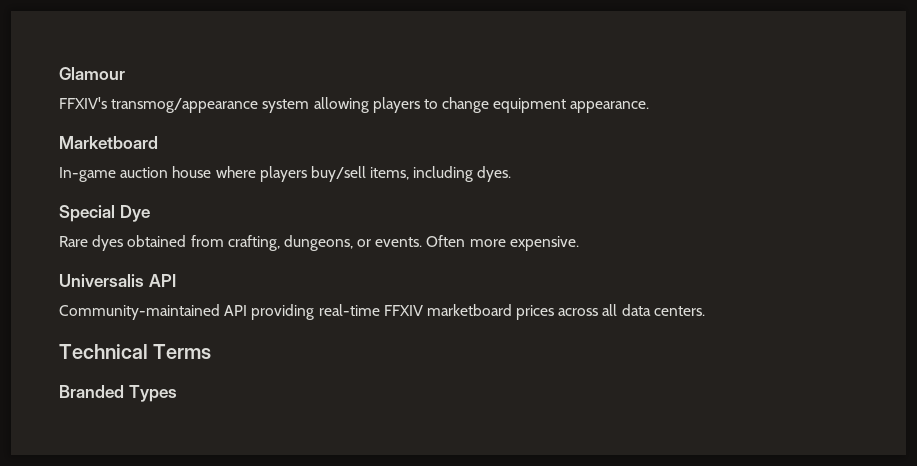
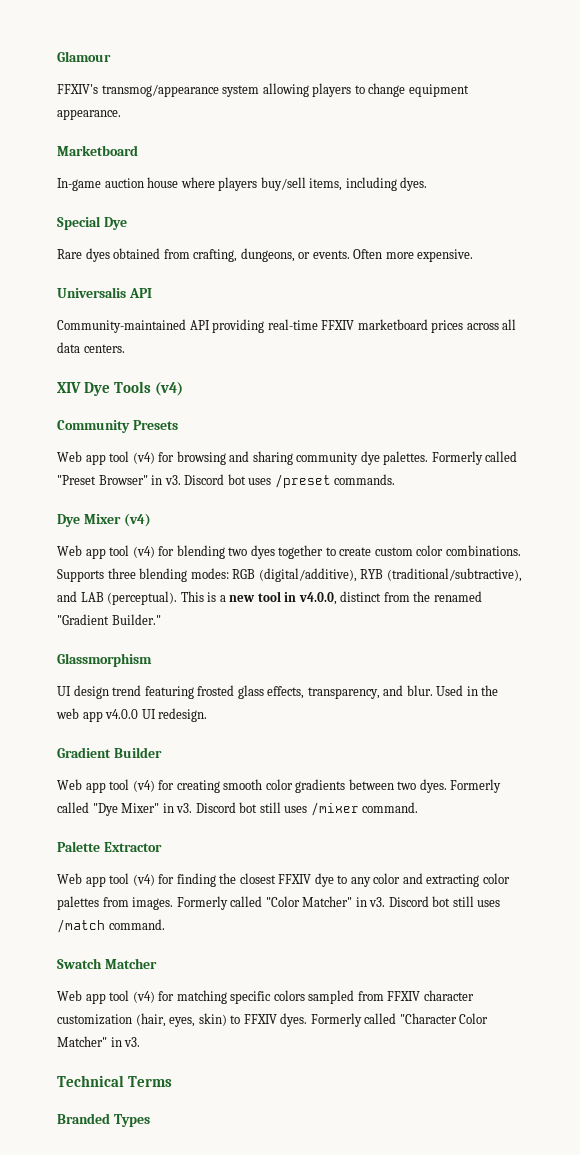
(705, 311) none -> [57,381,184,396] [57,420,178,433] [57,451,518,465] [57,474,396,488] [57,513,151,527] [57,545,521,559] [57,568,522,582] [57,591,482,605] [57,614,161,625] [57,653,152,667] [57,685,499,699] [56,708,208,722] [57,747,162,758] [57,779,502,793] [57,802,419,816] [57,841,162,852] [57,873,510,887] [57,896,501,910] [57,919,165,933] [57,958,157,969] [57,990,474,1004] [57,1013,489,1027] [57,1036,141,1047] // XIV Dye Tools (v4) // Community Presets // Web app tool (v4) for browsing and sharing community dye palettes. Formerly called "Preset Browser" in v3. Discord bot uses /preset commands. // Dye Mixer (v4) // Web app tool (v4) for blending two dyes together to create custom color combinations. Supports three blending modes: RGB (digital/additive), RYB (traditional/subtractive), and LAB (perceptual). This is a new tool in v4.0.0, distinct from the renamed "Gradient Builder." // Glassmorphism // UI design trend featuring frosted glass effects, transparency, and blur. Used in the web app v4.0.0 UI redesign. // Gradient Builder // Web app tool (v4) for creating smooth color gradients between two dyes. Formerly called "Dye Mixer" in v3. Discord bot still uses /mixer command. // Palette Extractor // Web app tool (v4) for finding the closest FFXIV dye to any color and extracting color palettes from images. Formerly called "Color Matcher" in v3. Discord bot still uses /match command. // Swatch Matcher // Web app tool (v4) for matching specific colors sampled from FFXIV character customization (hair, eyes, skin) to FFXIV dyes. Formerly called "Character Color Matcher" in v3.

